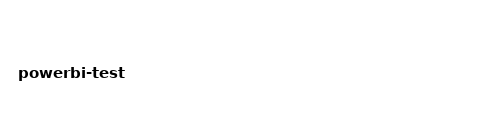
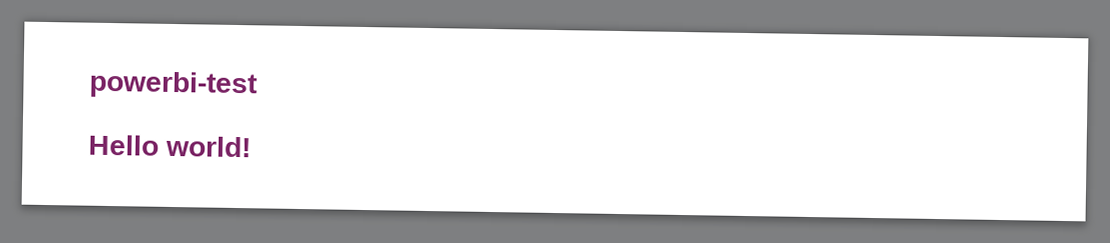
(125, 74) none -> [88,134,251,158] // Hello world!

